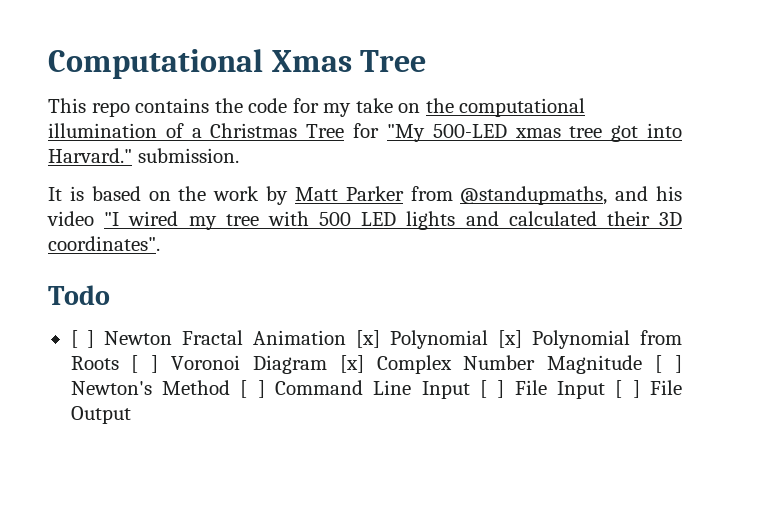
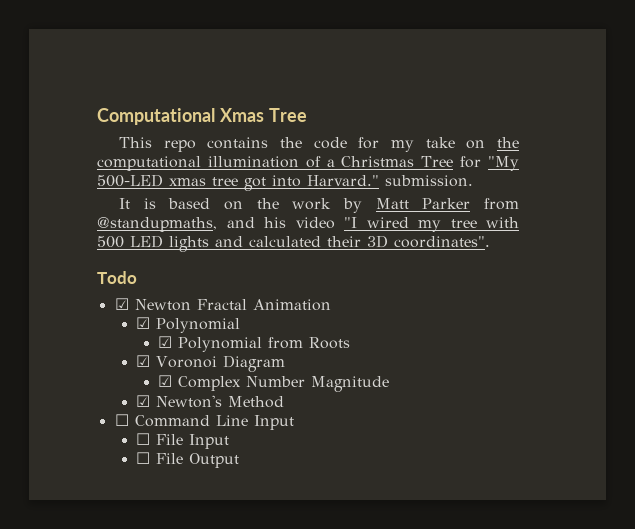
[70,330,95,348] [ ] -> [114,298,129,310] ☑
[356,330,523,349] [x] Polynomial [x] -> [136,317,241,333] [158,336,173,348] // ☑ Polynomial // ☑
[131,355,159,373] [ ] -> [136,355,151,367] // ☑
[339,355,364,373] [x] -> [158,375,173,387] // ☑
[655,355,683,373] [ ] -> [136,395,151,407] // ☑
[240,380,265,398] [ ] -> [114,414,129,426] // ☐
[479,380,505,398] [ ] -> [136,433,151,445] // ☐
[615,380,640,398] [ ] -> [136,452,151,464] // ☐

